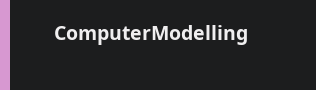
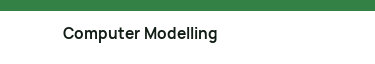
[54,25,248,45] ComputerModelling -> [63,27,219,43] Computer Modelling

